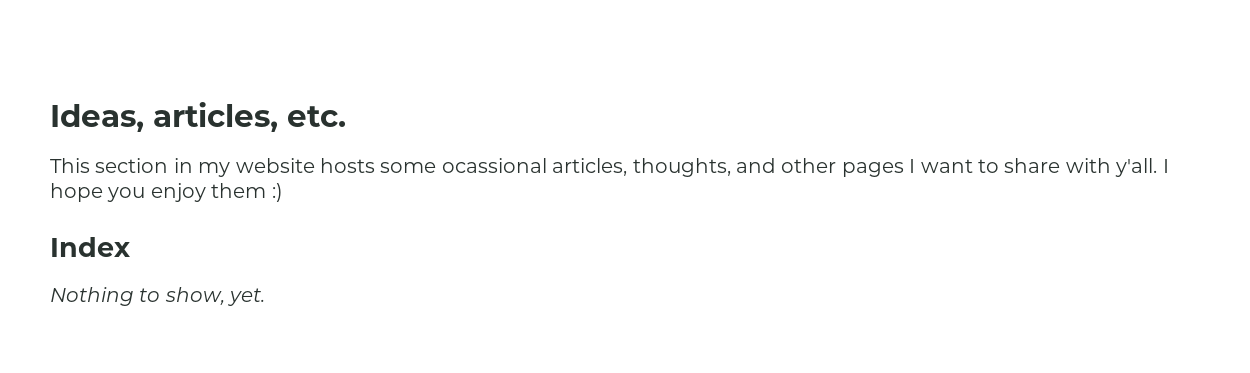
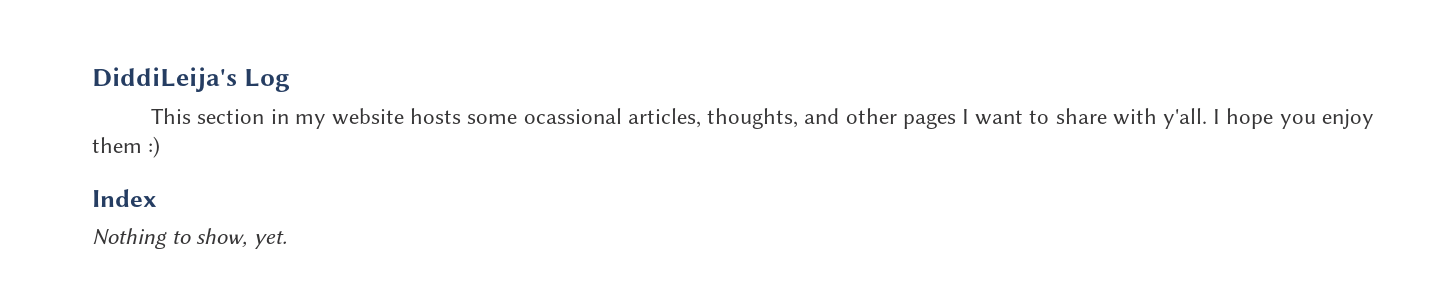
[50,102,346,132] Ideas, articles, etc. -> [92,67,291,92] DiddiLeija's Log

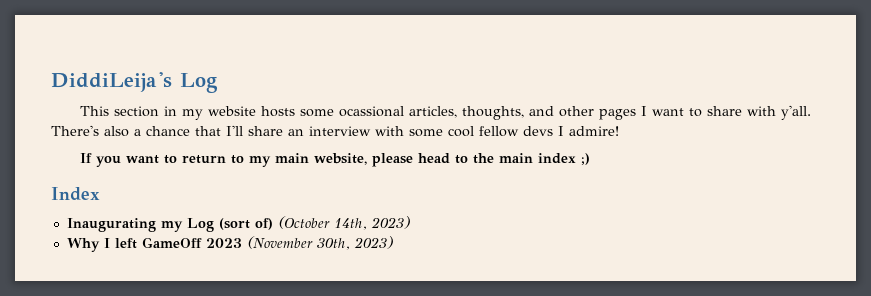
[1213,108,1374,129] [92,136,161,158] [92,189,157,207] [92,228,287,249] I hope you enjoy them :) // Index // Nothing to show, yet. -> [51,125,619,137] [80,153,591,167] [51,187,100,201] [66,216,410,232] [66,236,393,252] There's also a chance that I'll share an interview with some cool fellow devs I admire! // If you want to return to my main website, please head to the main index ;) // Index // Inaugurating my Log (sort of) (October 14th, 2023) // Why I left GameOff 2023 (November 30th, 2023)

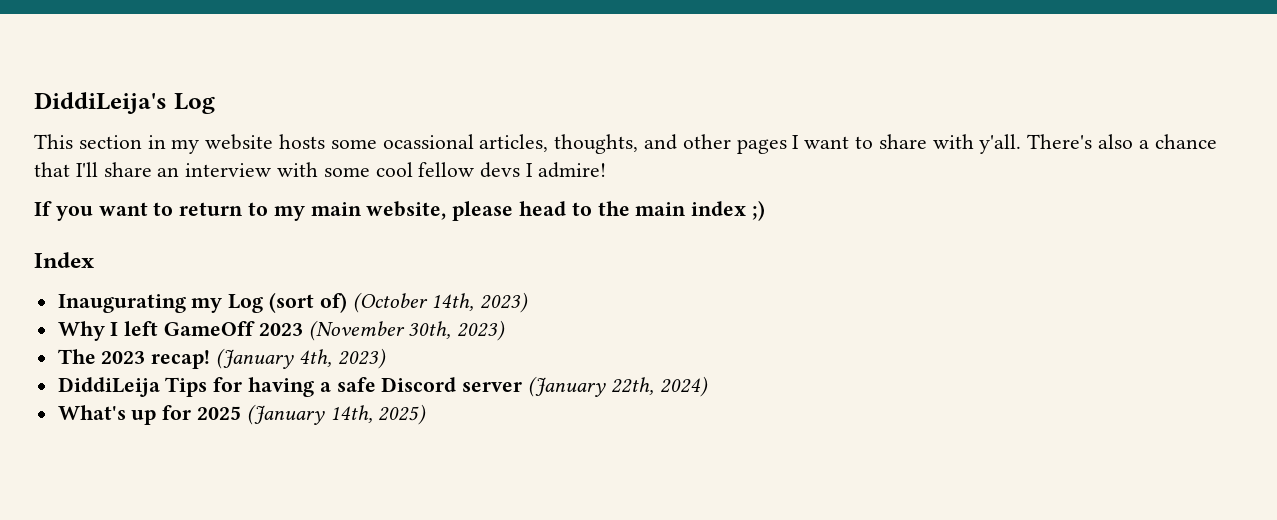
(393, 242) none -> [57,348,386,369] [57,376,708,397] [57,404,427,425] // The 2023 recap! (January 4th, 2023) // DiddiLeija Tips for having a safe Discord server (January 22th, 2024) // What's up for 2025 (January 14th, 2025)

